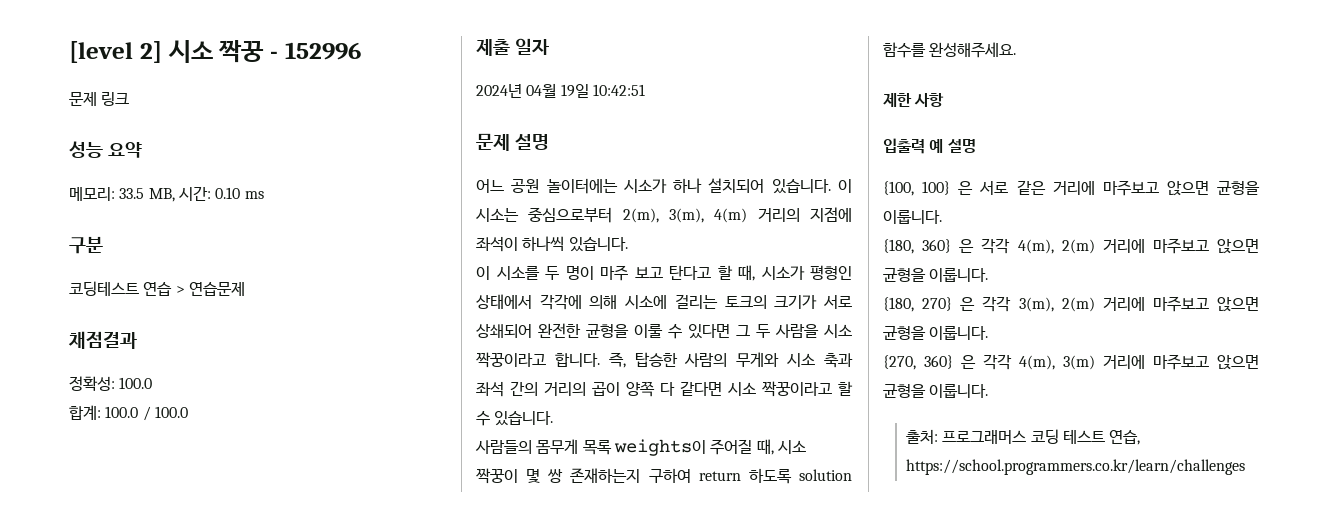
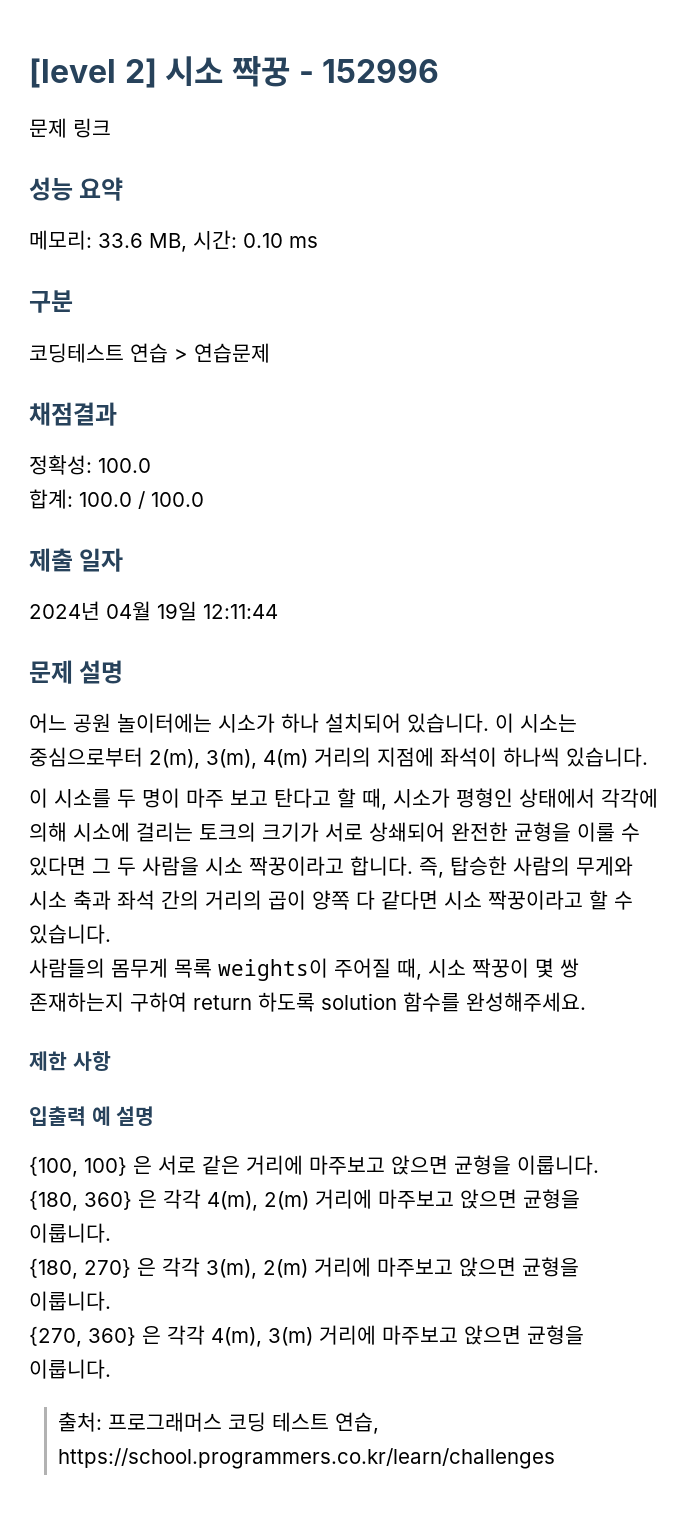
[119,188,145,199] 33.5 -> [98,233,143,248] 33.6
[592,84,645,96] 10:42:51 -> [203,604,278,619] 12:11:44

